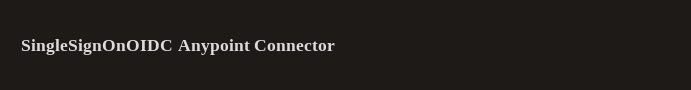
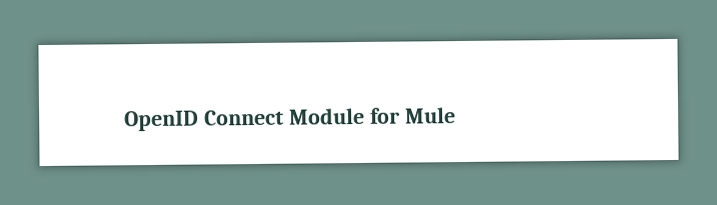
[21,39,336,55] SingleSignOnOIDC Anypoint Connector -> [124,107,456,132] OpenID Connect Module for Mule

